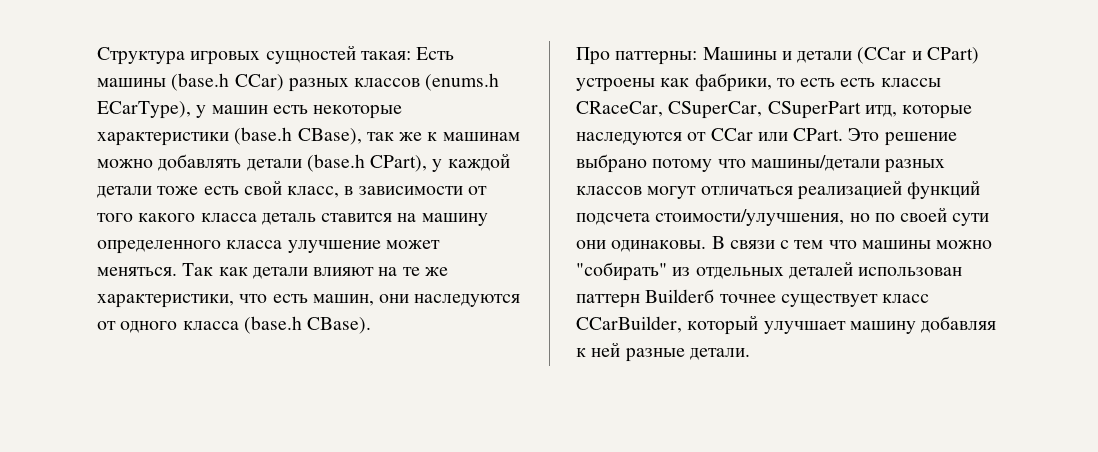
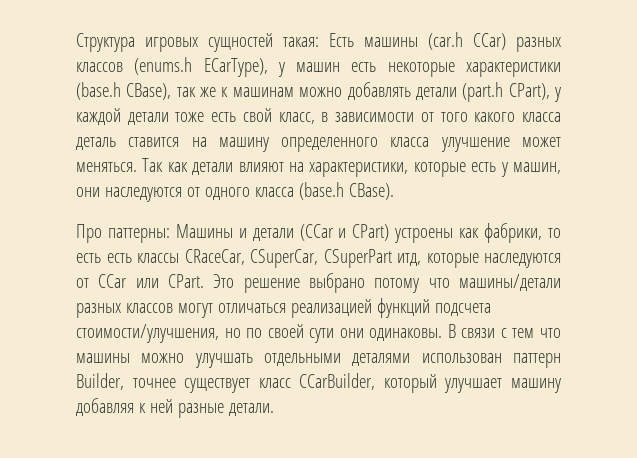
[171,73,230,91] (base.h -> [428,32,463,50] (car.h
[306,154,365,172] (base.h -> [462,82,504,102] (part.h
[402,267,448,276] [97,294,308,308] те же характеристики, что есть -> [309,162,508,177] характеристики, которые есть у
[576,261,853,281] "собирать" из отдельных деталей -> [194,353,411,368] улучшать отдельными деталями
[645,289,715,303] Builderб -> [76,373,124,390] Builder,

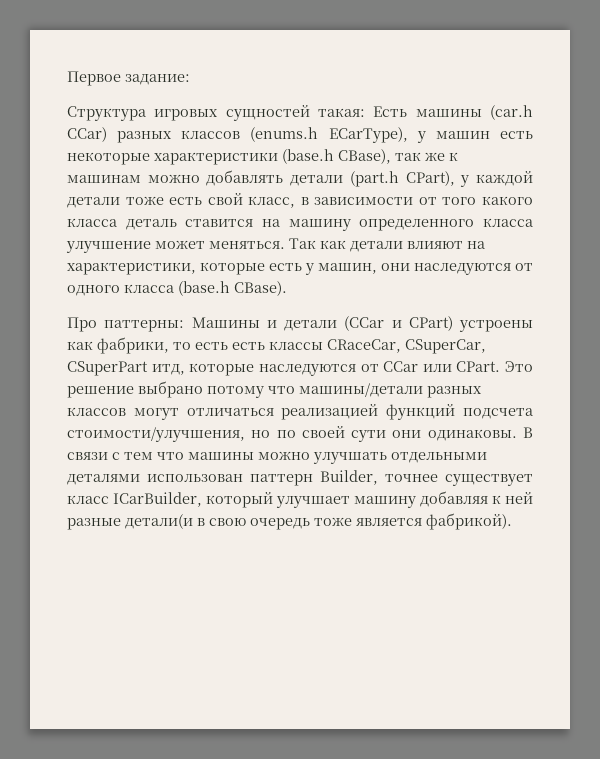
(76, 42) none -> [67,71,190,86] Первое задание: //
[299,373,376,390] CCarBuilder, -> [113,492,202,507] ICarBuilder,
[228,403,274,416] детали. -> [125,513,512,530] детали(и в свою очередь тоже является фабрикой).

